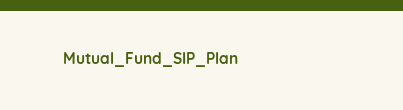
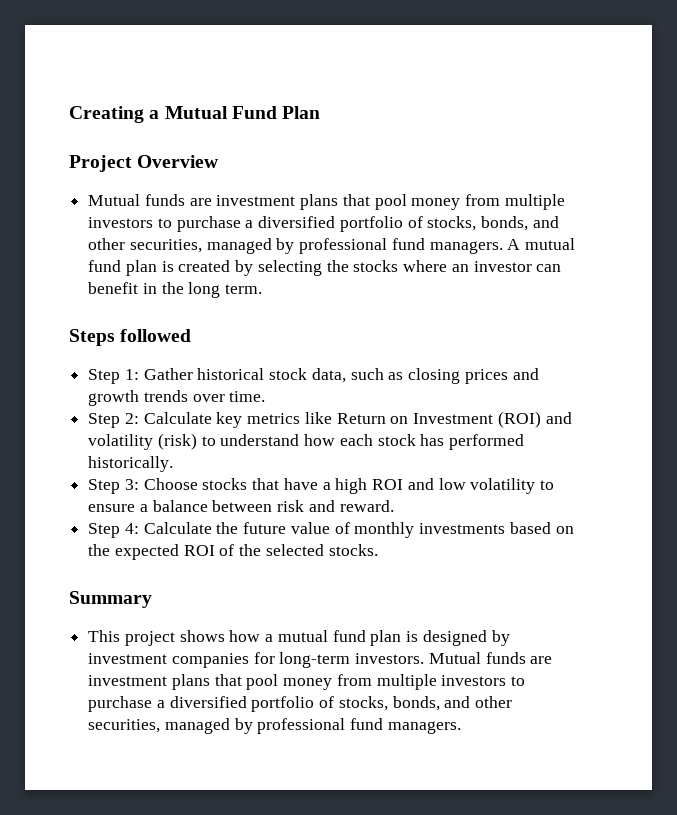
[63,52,238,67] Mutual_Fund_SIP_Plan -> [69,106,321,123] [69,155,219,172] [88,194,565,210] [88,216,559,232] [88,238,576,254] [88,260,562,276] [88,282,263,298] [69,329,192,346] [88,368,539,384] [88,390,266,406] [88,411,572,428] [88,433,525,450] [88,456,174,472] [88,478,554,494] [88,500,394,512] [88,522,574,538] [88,544,378,560] [69,591,152,608] [88,630,510,646] [88,652,553,668] [88,674,526,690] [88,696,513,712] [88,718,461,734] Creating a Mutual Fund Plan // Project Overview // Mutual funds are investment plans that pool money from multiple investors to purchase a diversified portfolio of stocks, bonds, and other securities, managed by professional fund managers. A mutual fund plan is created by selecting the stocks where an investor can benefit in the long term. // Steps followed // Step 1: Gather historical stock data, such as closing prices and growth trends over time. // Step 2: Calculate key metrics like Return on Investment (ROI) and volatility (risk) to understand how each stock has performed historically. // Step 3: Choose stocks that have a high ROI and low volatility to ensure a balance between risk and reward. // Step 4: Calculate the future value of monthly investments based on the expected ROI of the selected stocks. // Summary // This project shows how a mutual fund plan is designed by investment companies for long-term investors. Mutual funds are investment plans that pool money from multiple investors to purchase a diversified portfolio of stocks, bonds, and other securities, managed by professional fund managers.

